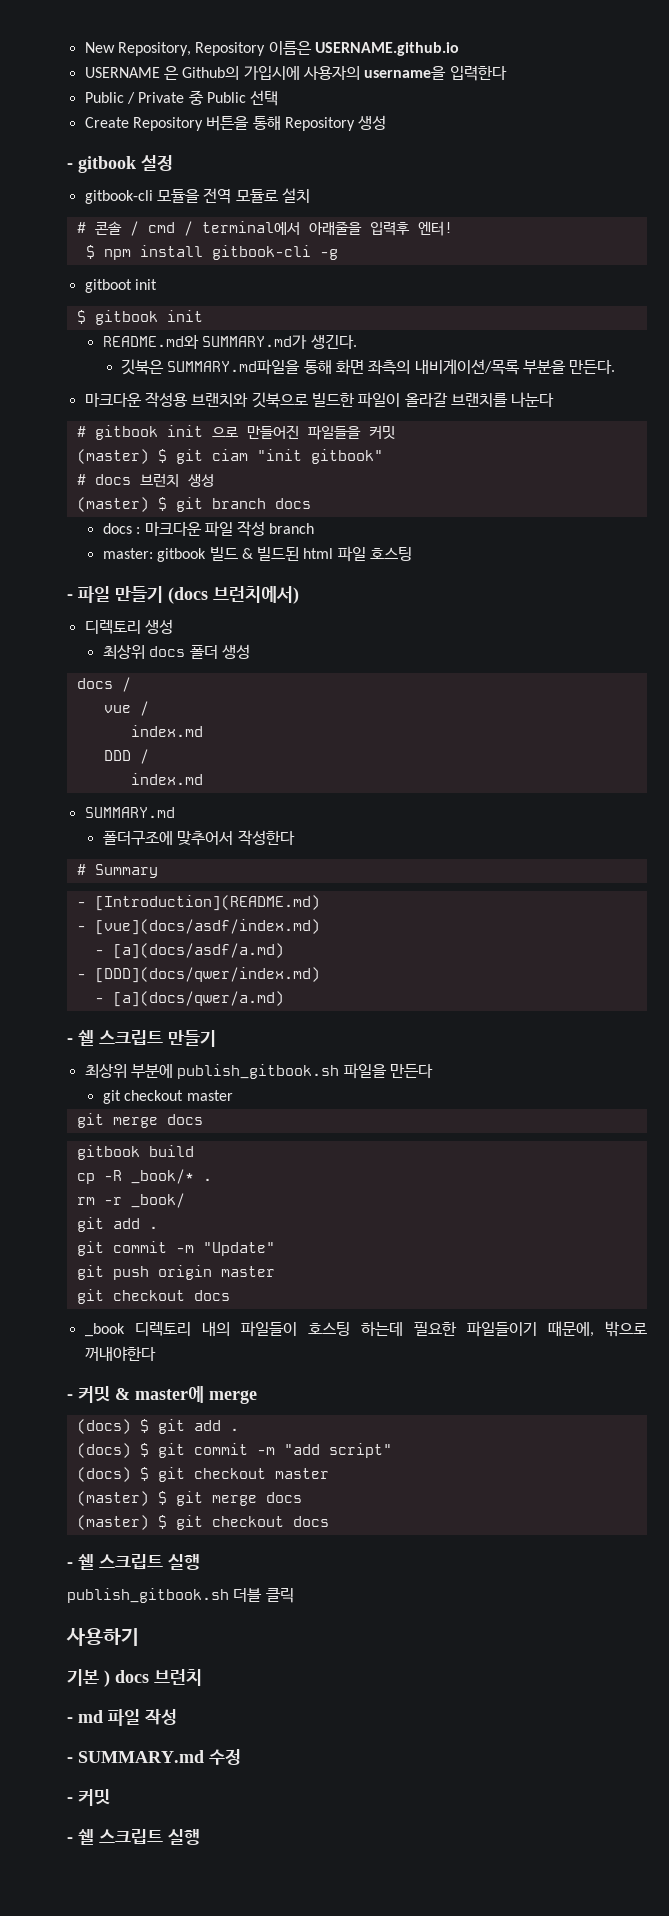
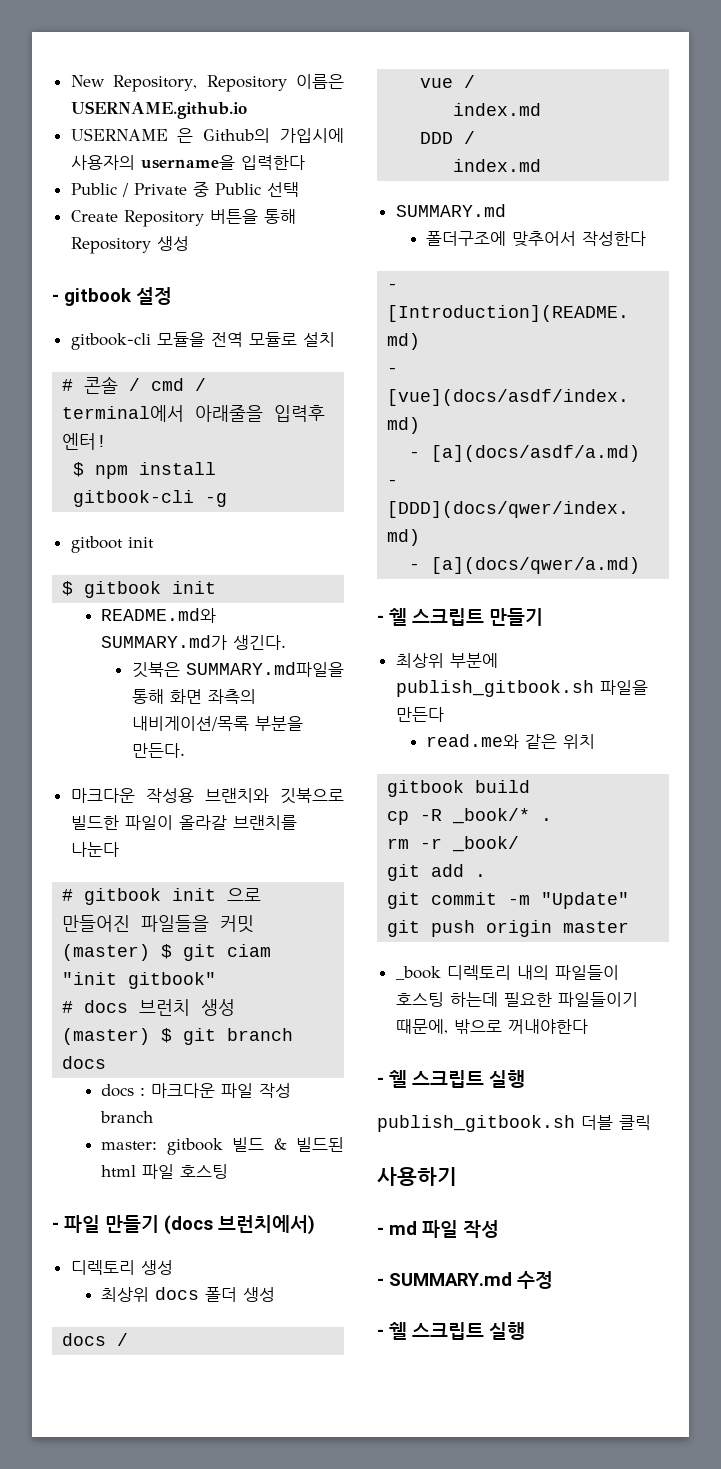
[76,864,158,878] // # Summary -> (647, 238) none
[102,1090,233,1104] [76,1113,203,1128] git checkout master // git merge docs -> [426,734,596,749] read.me와 같은 위치
[76,1289,230,1304] // git checkout docs -> (630, 927) none
[67,1386,257,1404] [76,1419,239,1434] [76,1443,392,1458] [76,1467,329,1482] [76,1491,302,1506] [76,1515,329,1530] // - 커밋 & master에 merge // (docs) $ git add . // (docs) $ git commit -m "add script" // (docs) $ git checkout master // (master) $ git merge docs // (master) $ git checkout docs -> (588, 1026) none
[67,1669,202,1687] // 기본 ) docs 브런치 -> (457, 1176) none
[67,1789,110,1806] // - 커밋 -> (553, 1280) none

